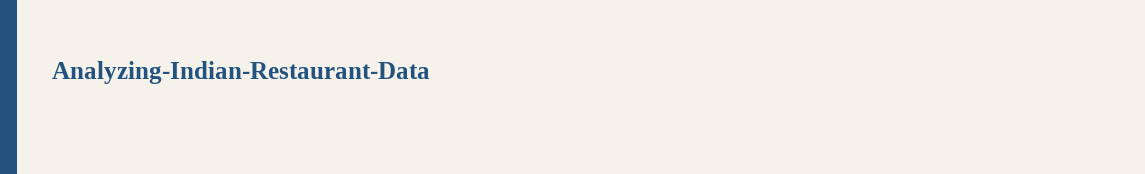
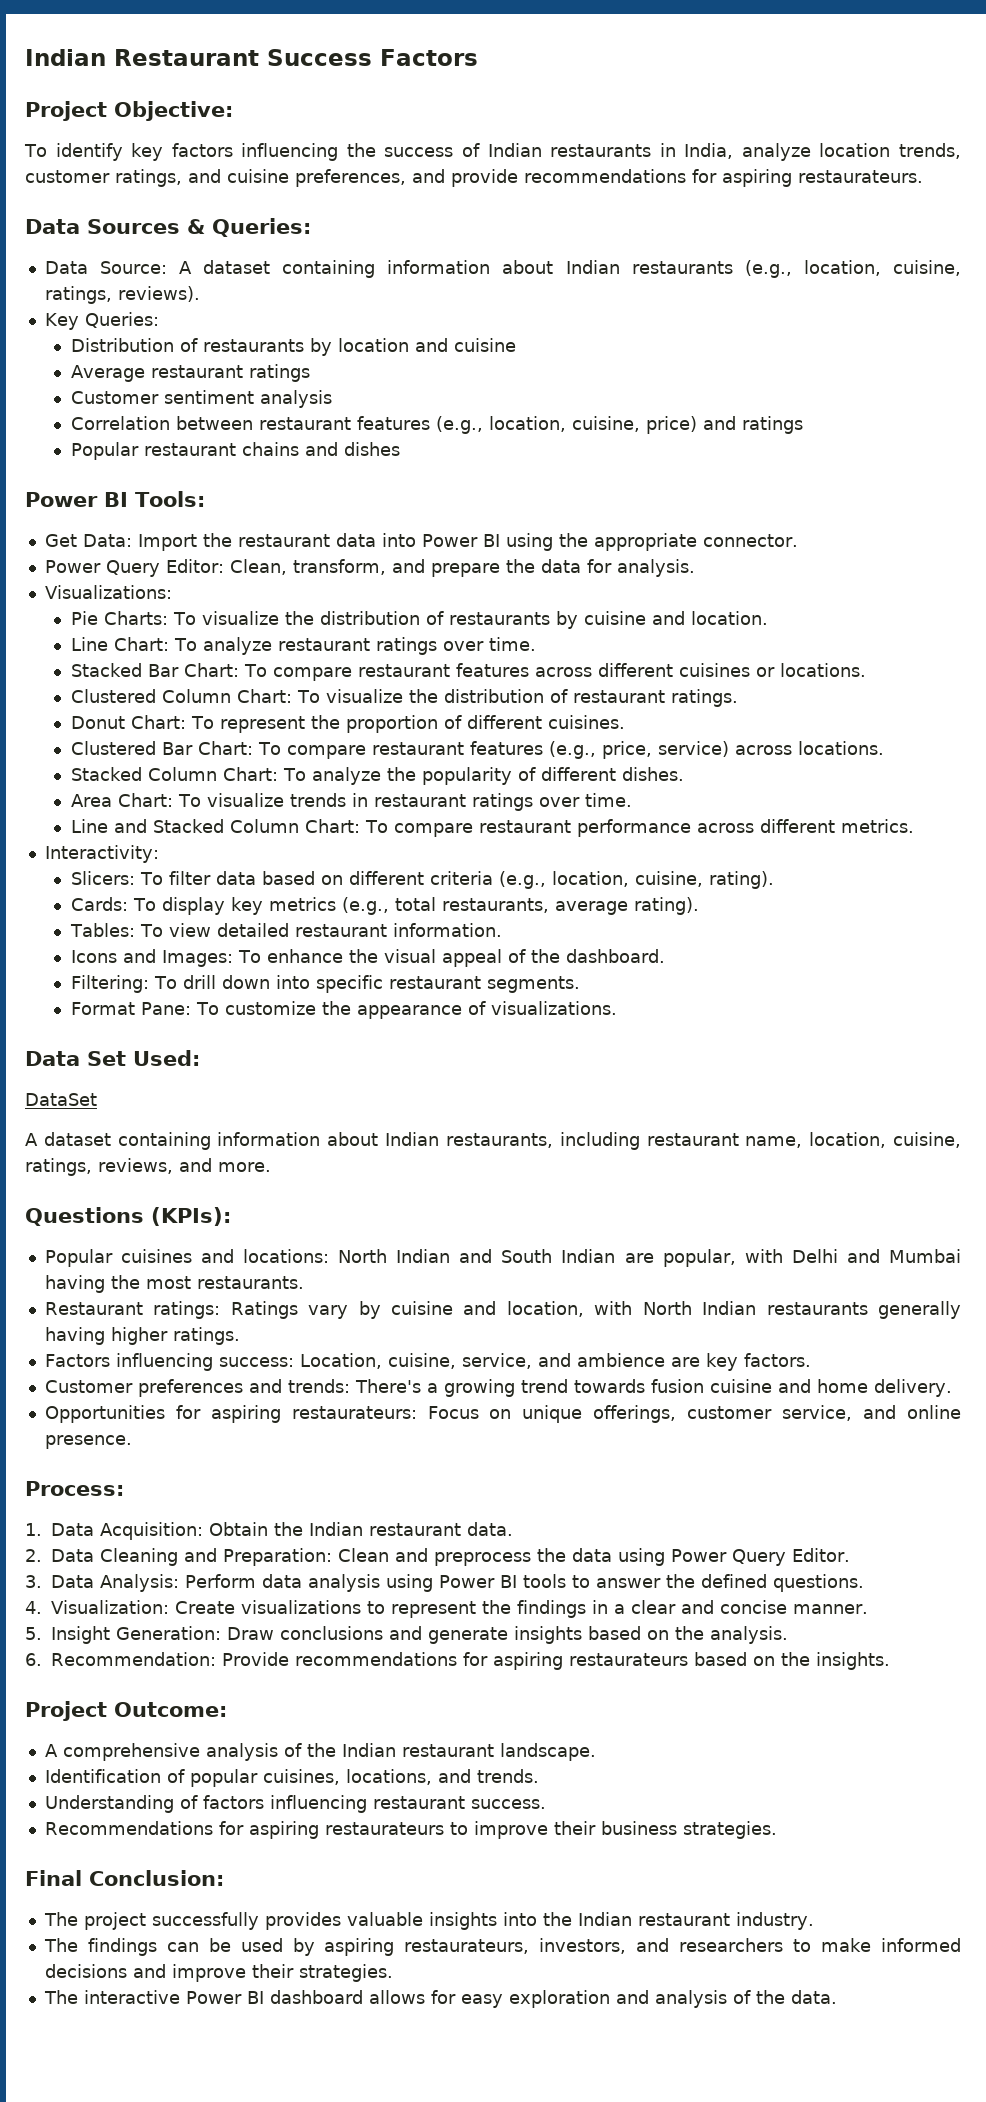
[52,61,430,84] Analyzing-Indian-Restaurant-Data -> [25,49,478,66] [25,101,233,121] [24,143,961,161] [25,169,923,187] [25,218,311,237] [44,260,962,278] [44,286,200,304] [44,312,159,330] [70,338,516,356] [70,364,310,382] [70,390,332,408] [70,416,803,434] [70,442,400,460] [25,491,205,507] [44,533,798,551] [44,559,695,577] [44,585,172,599] [70,611,768,629] [70,637,536,655] [70,663,866,681] [70,689,738,707] [70,715,625,733] [70,741,884,759] [70,767,684,785] [70,793,632,811] [70,819,914,837] [44,845,159,863] [70,871,774,889] [70,897,699,915] [69,923,502,937] [70,949,665,967] [70,975,580,993] [70,1001,617,1019] [25,1050,200,1066] [25,1093,97,1106] [25,1132,962,1150] [25,1158,271,1176] [25,1207,231,1226] [44,1249,962,1267] [44,1275,304,1293] [44,1301,961,1319] [44,1327,240,1345] [44,1353,811,1371] [44,1379,952,1397] [44,1405,961,1423] [44,1435,132,1449] [25,1481,124,1496] [25,1522,513,1540] [25,1548,850,1566] [25,1574,864,1592] [25,1600,868,1618] [25,1626,788,1644] [25,1652,890,1670] [25,1701,227,1721] [44,1743,596,1761] [44,1769,539,1787] [44,1795,546,1813] [44,1821,777,1839] [25,1870,224,1886] [43,1912,814,1930] [43,1938,961,1956] [44,1964,393,1982] [43,1990,837,2008] Indian Restaurant Success Factors // Project Objective: // To identify key factors influencing the success of Indian restaurants in India, analyze location trends, customer ratings, and cuisine preferences, and provide recommendations for aspiring restaurateurs. // Data Sources & Queries: // Data Source: A dataset containing information about Indian restaurants (e.g., location, cuisine, ratings, reviews). // Key Queries: // Distribution of restaurants by location and cuisine // Average restaurant ratings // Customer sentiment analysis // Correlation between restaurant features (e.g., location, cuisine, price) and ratings // Popular restaurant chains and dishes // Power BI Tools: // Get Data: Import the restaurant data into Power BI using the appropriate connector. // Power Query Editor: Clean, transform, and prepare the data for analysis. // Visualizations: // Pie Charts: To visualize the distribution of restaurants by cuisine and location. // Line Chart: To analyze restaurant ratings over time. // Stacked Bar Chart: To compare restaurant features across different cuisines or locations. // Clustered Column Chart: To visualize the distribution of restaurant ratings. // Donut Chart: To represent the proportion of different cuisines. // Clustered Bar Chart: To compare restaurant features (e.g., price, service) across locations. // Stacked Column Chart: To analyze the popularity of different dishes. // Area Chart: To visualize trends in restaurant ratings over time. // Line and Stacked Column Chart: To compare restaurant performance across different metrics. // Interactivity: // Slicers: To filter data based on different criteria (e.g., location, cuisine, rating). // Cards: To display key metrics (e.g., total restaurants, average rating). // Tables: To view detailed restaurant information. // Icons and Images: To enhance the visual appeal of the dashboard. // Filtering: To drill down into specific restaurant segments. // Format Pane: To customize the appearance of visualizations. // Data Set Used: // DataSet // A dataset containing information about Indian restaurants, including restaurant name, location, cuisine, ratings, reviews, and more. // Questions (KPIs): // Popular cuisines and locations: North Indian and South Indian are popular, with Delhi and Mumbai having the most restaurants. // Restaurant ratings: Ratings vary by cuisine and location, with North Indian restaurants generally having higher ratings. // Factors influencing success: Location, cuisine, service, and ambience are key factors. // Customer preferences and trends: There's a growing trend towards fusion cuisine and home delivery. // Opportunities for aspiring restaurateurs: Focus on unique offerings, customer service, and online presence. // Process: // 1. Data Acquisition: Obtain the Indian restaurant data. // 2. Data Cleaning and Preparation: Clean and preprocess the data using Power Query Editor. // 3. Data Analysis: Perform data analysis using Power BI tools to answer the defined questions. // 4. Visualization: Create visualizations to represent the findings in a clear and concise manner. // 5. Insight Generation: Draw conclusions and generate insights based on the analysis. // 6. Recommendation: Provide recommendations for aspiring restaurateurs based on the insights. // Project Outcome: // A comprehensive analysis of the Indian restaurant landscape. // Identification of popular cuisines, locations, and trends. // Understanding of factors influencing restaurant success. // Recommendations for aspiring restaurateurs to improve their business strategies. // Final Conclusion: // The project successfully provides valuable insights into the Indian restaurant industry. // The findings can be used by aspiring restaurateurs, investors, and researchers to make informed decisions and improve their strategies. // The interactive Power BI dashboard allows for easy exploration and analysis of the data.

